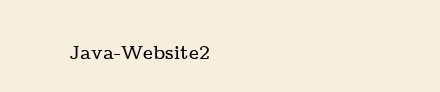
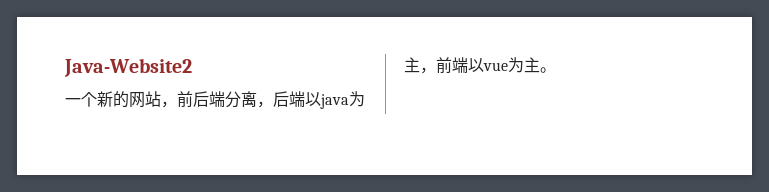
(210, 52) none -> [65,91,365,109] [404,57,556,74] // 一个新的网站，前后端分离，后端以java为主，前端以vue为主。

